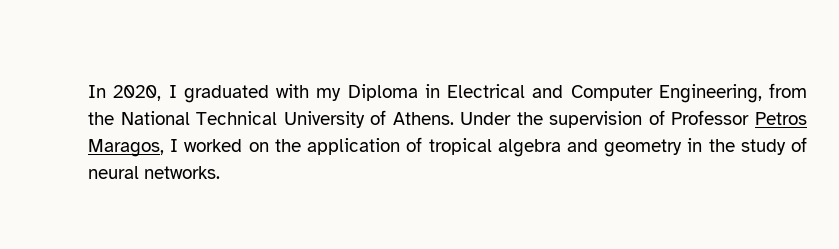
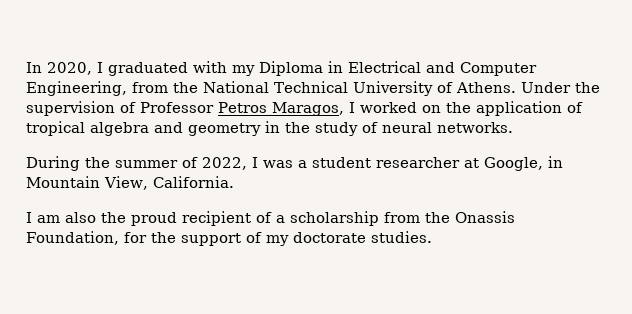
(221, 172) none -> [26,156,563,171] [26,176,234,190] [26,211,515,226] [26,231,432,246] // During the summer of 2022, I was a student researcher at Google, in Mountain View, California. // I am also the proud recipient of a scholarship from the Onassis Foundation, for the support of my doctorate studies.

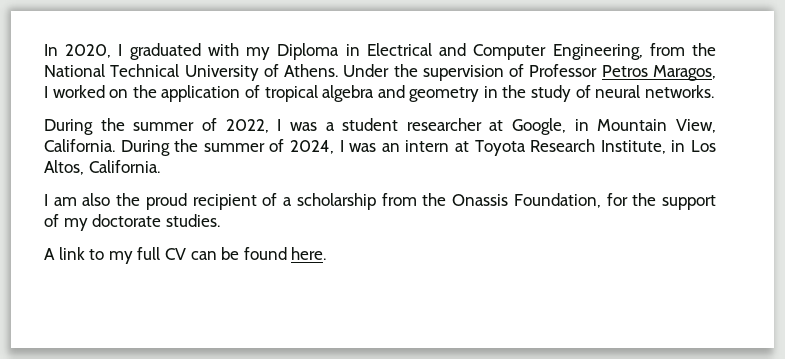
(234, 182) none -> [120,139,717,156] [44,160,160,175] During the summer of 2024, I was an intern at Toyota Research Institute, in Los Altos, California.
(432, 237) none -> [44,247,327,264] // A link to my full CV can be found here.

